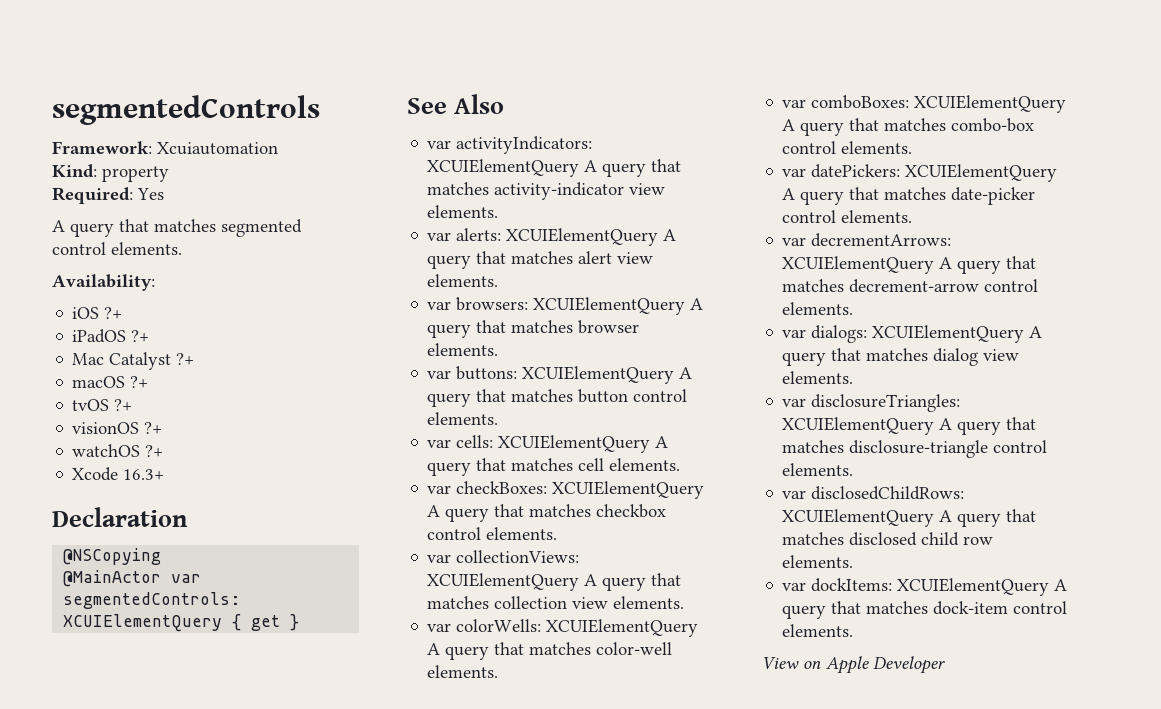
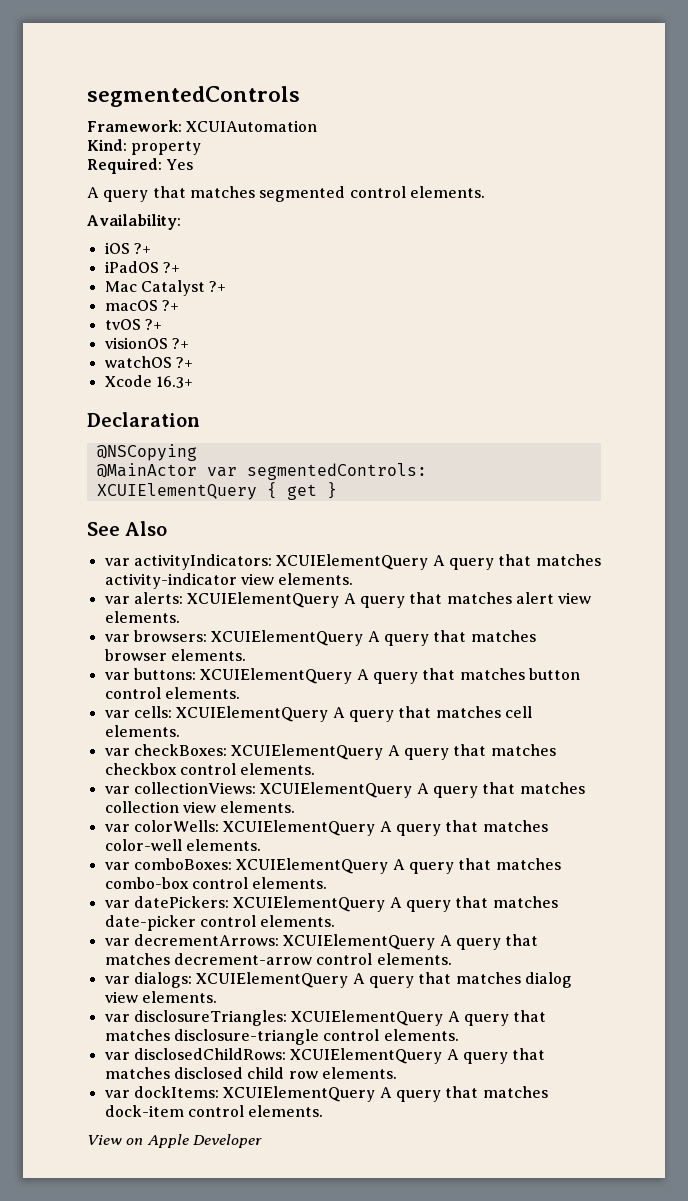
[157,142,278,155] Xcuiautomation -> [186,120,318,132] XCUIAutomation

